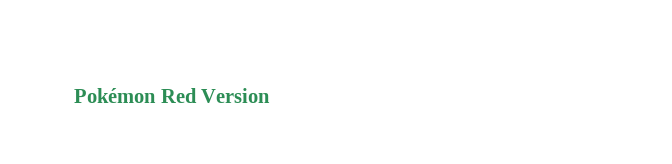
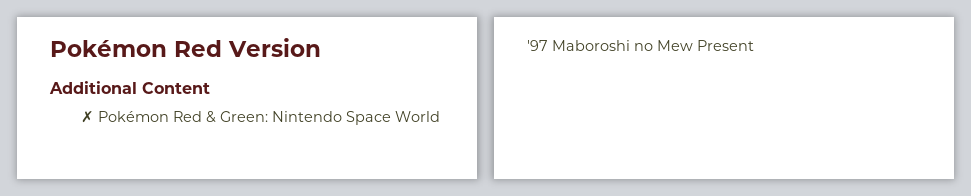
(271, 95) none -> [49,81,210,94] [80,111,440,125] [527,40,754,51] // Additional Content // ✗ Pokémon Red & Green: Nintendo Space World '97 Maboroshi no Mew Present

